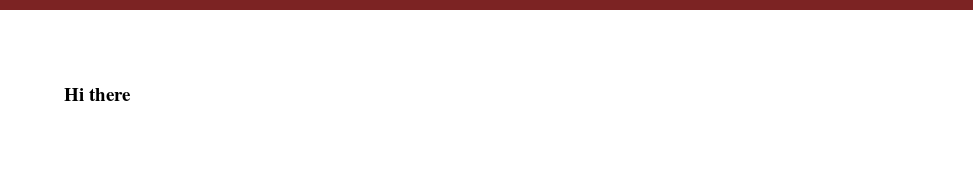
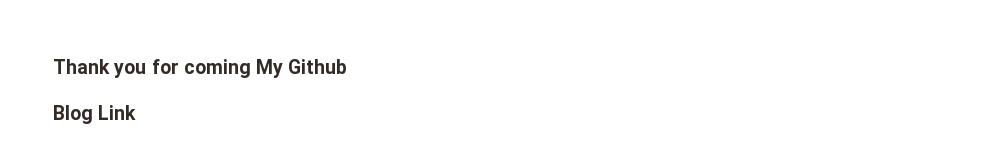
[64,88,132,101] Hi there -> [53,59,348,78] [53,105,137,124] Thank you for coming My Github // Blog Link

